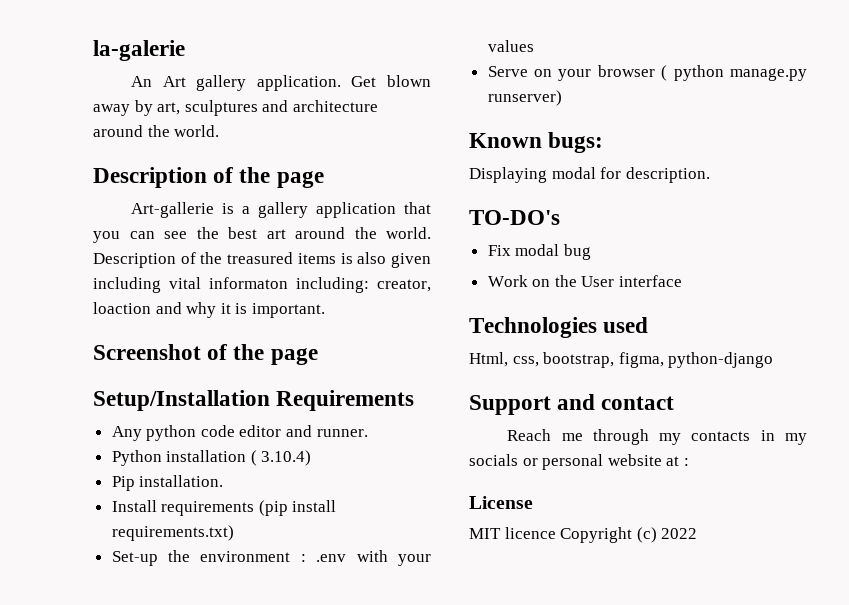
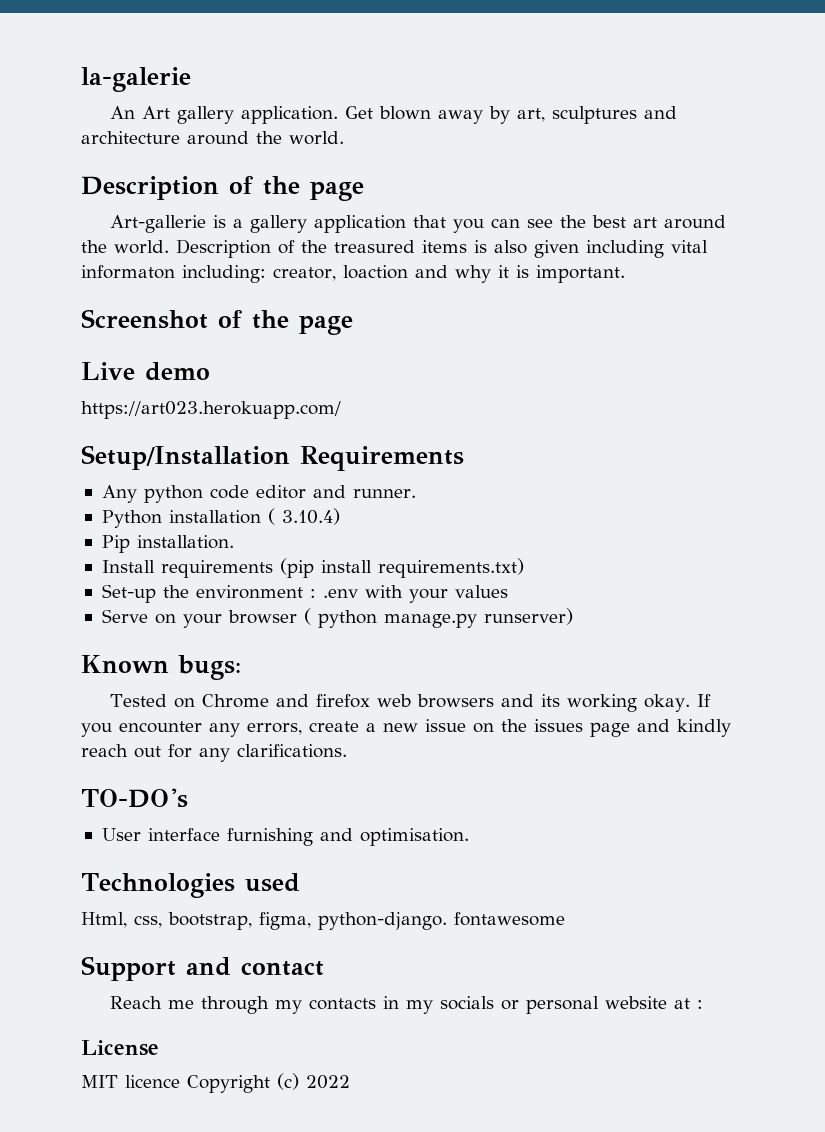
(318, 356) none -> [81,362,210,381] [81,401,341,419] // Live demo // https://art023.herokuapp.com/
[469,167,710,183] [469,210,560,225] [487,244,591,260] [487,275,577,287] Displaying modal for description. // TO-DO's // Fix modal bug // Work on the -> [109,694,711,712] [81,719,731,737] [81,744,347,762] [81,788,188,808] Tested on Chrome and firefox web browsers and its working okay. If you encounter any errors, create a new issue on the issues page and kindly reach out for any clarifications. // TO-DO's //
(683, 281) none -> [226,828,469,846] furnishing and optimisation.
[668,352,774,368] python-django -> [318,912,565,930] python-django. fontawesome

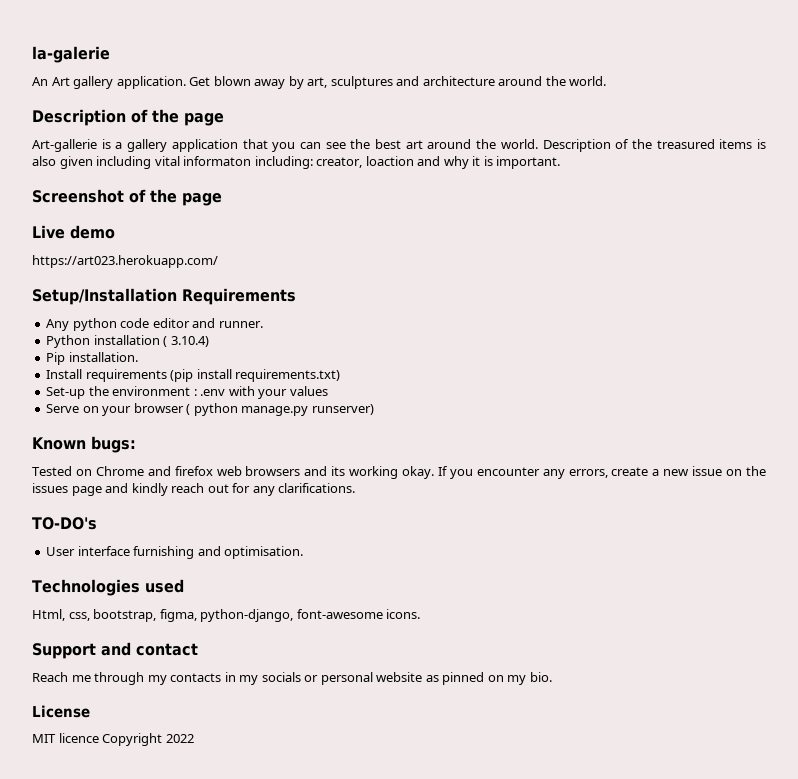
[318,912,565,930] python-django. fontawesome -> [200,609,421,622] python-django, font-awesome icons.
[673,998,703,1009] at : -> [425,672,552,685] as pinned on my bio.
[277,1073,299,1090] (c) -> (163, 739) none

